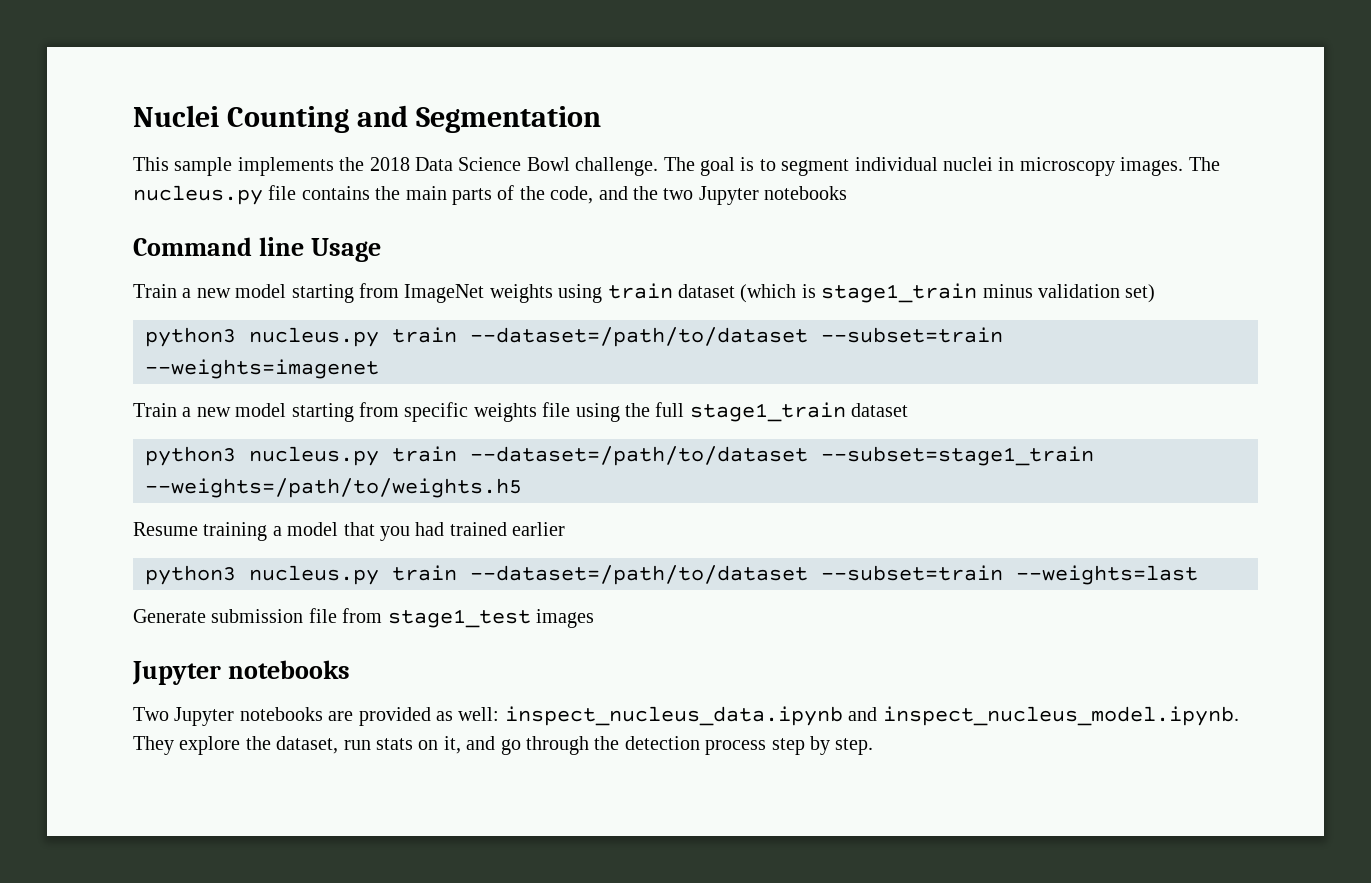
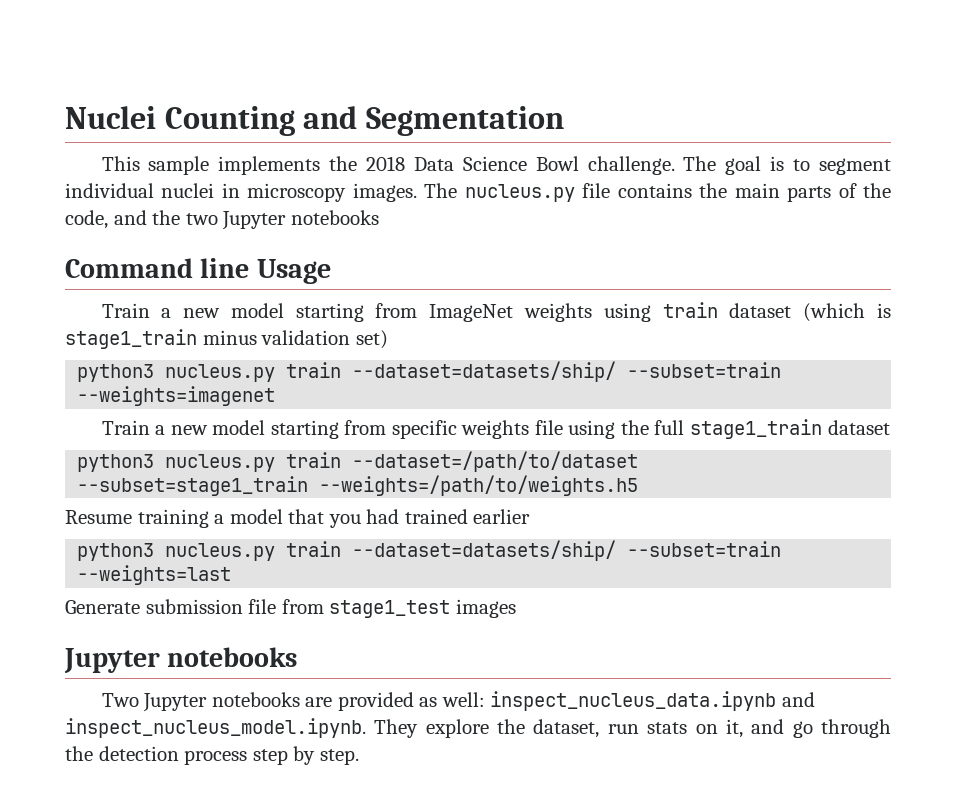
[470,327,808,347] --dataset=/path/to/dataset -> [352,361,617,382] --dataset=datasets/ship/
[470,565,808,585] --dataset=/path/to/dataset -> [352,540,617,561] --dataset=datasets/ship/

